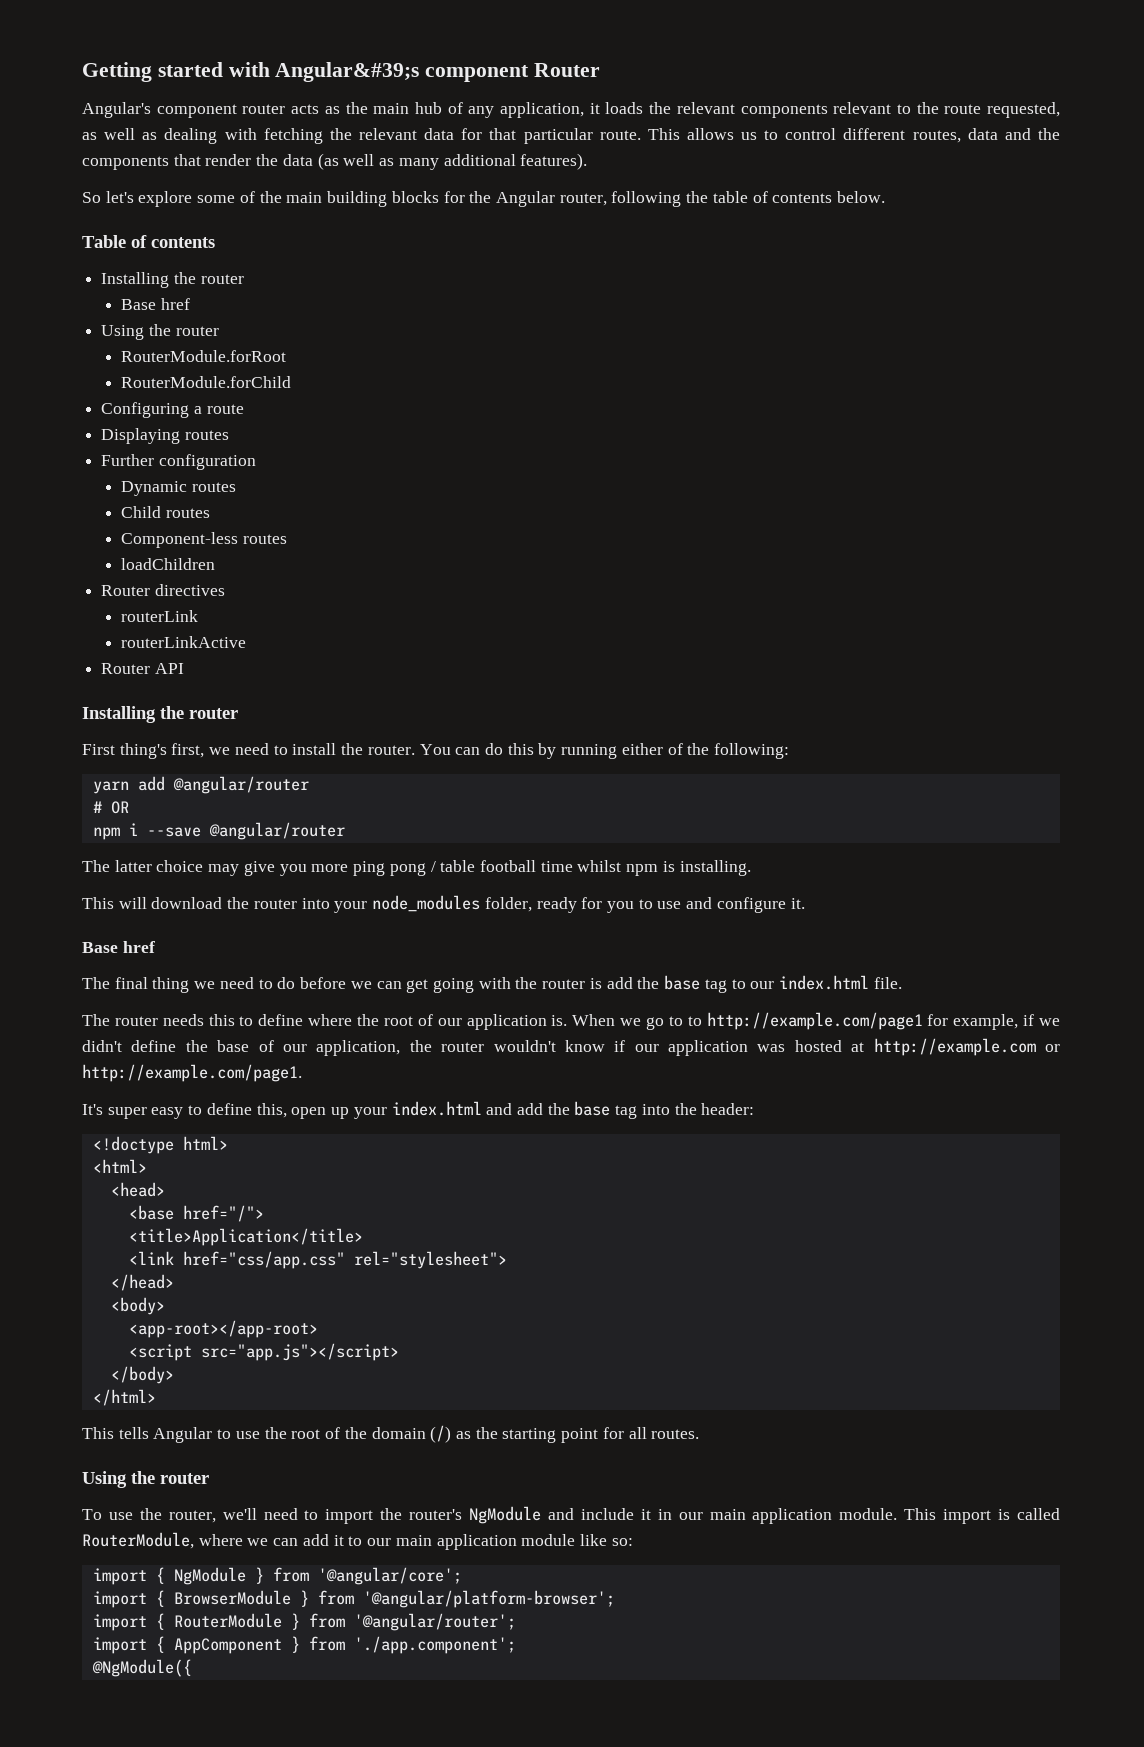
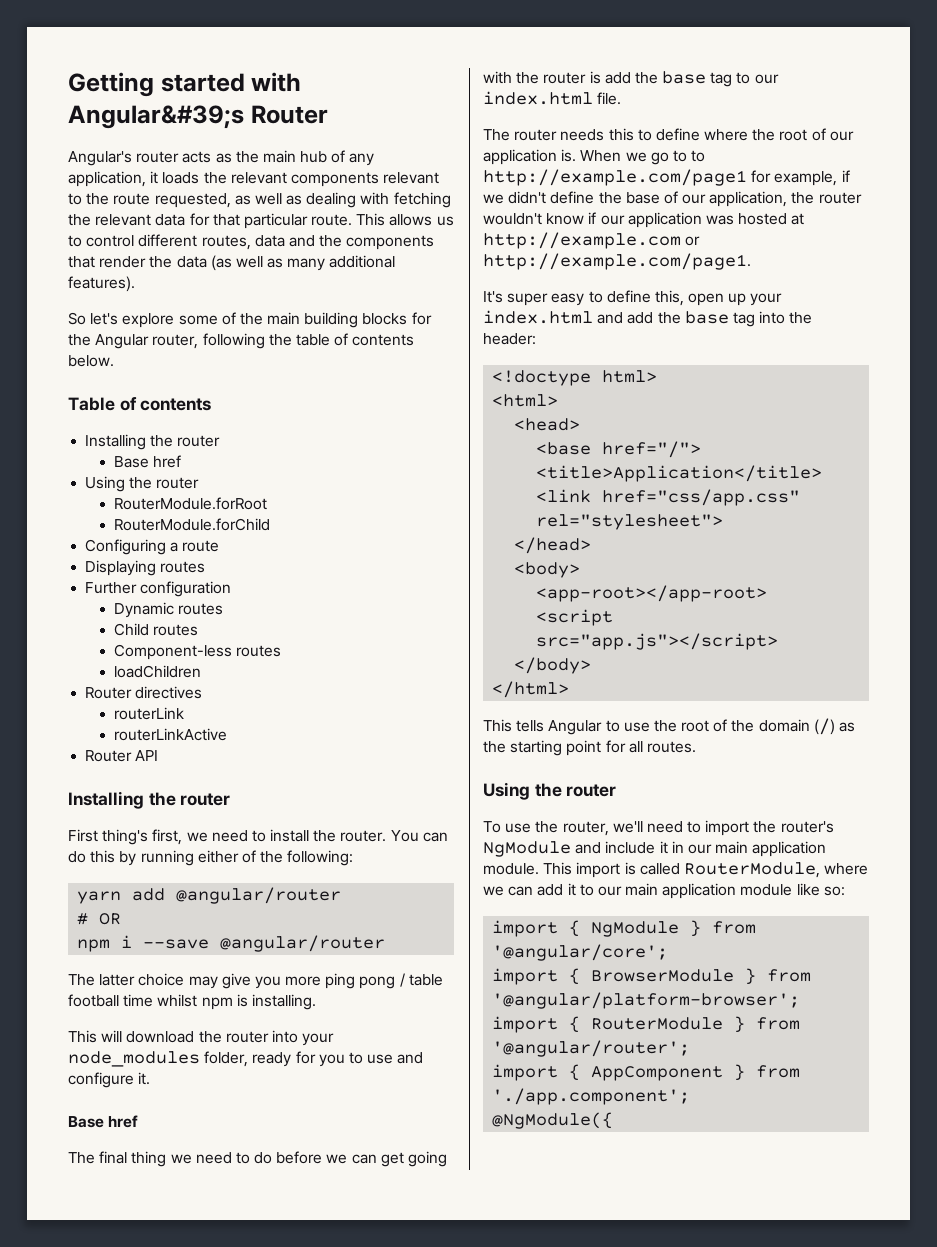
[425,65,530,82] component -> (244, 117) none
[156,104,237,118] component -> (132, 158) none

